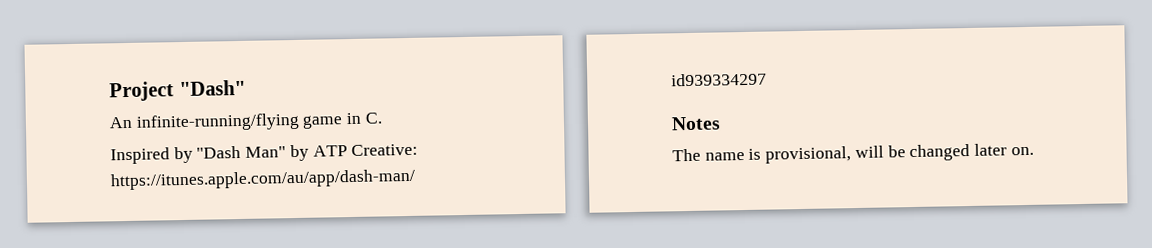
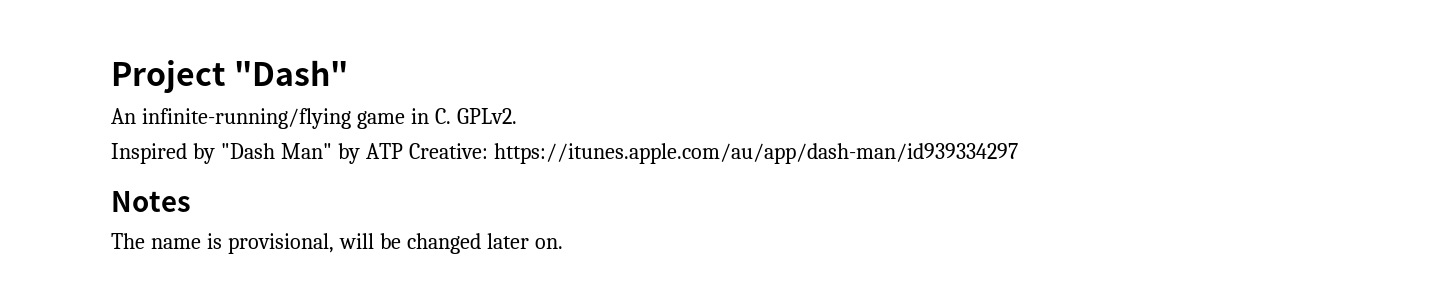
(382, 118) none -> [456,108,517,124] GPLv2.

